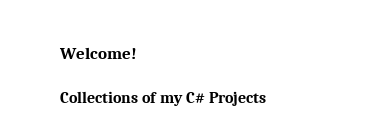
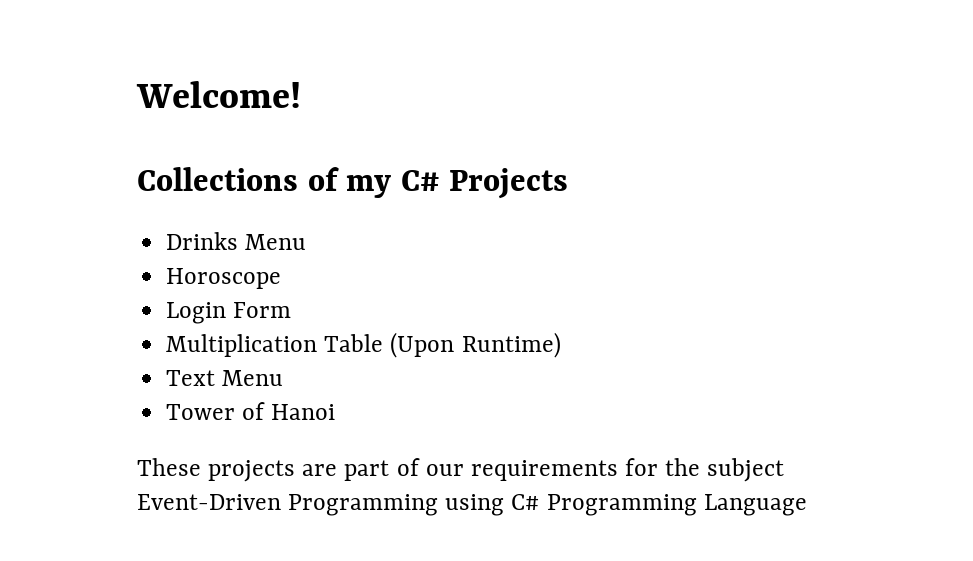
(267, 98) none -> [166,232,307,250] [166,268,282,289] [166,302,292,324] [166,332,561,358] [166,370,284,386] [166,402,336,420] [137,458,785,482] [137,494,807,516] // Drinks Menu // Horoscope // Login Form // Multiplication Table (Upon Runtime) // Text Menu // Tower of Hanoi // These projects are part of our requirements for the subject Event-Driven Programming using C# Programming Language

